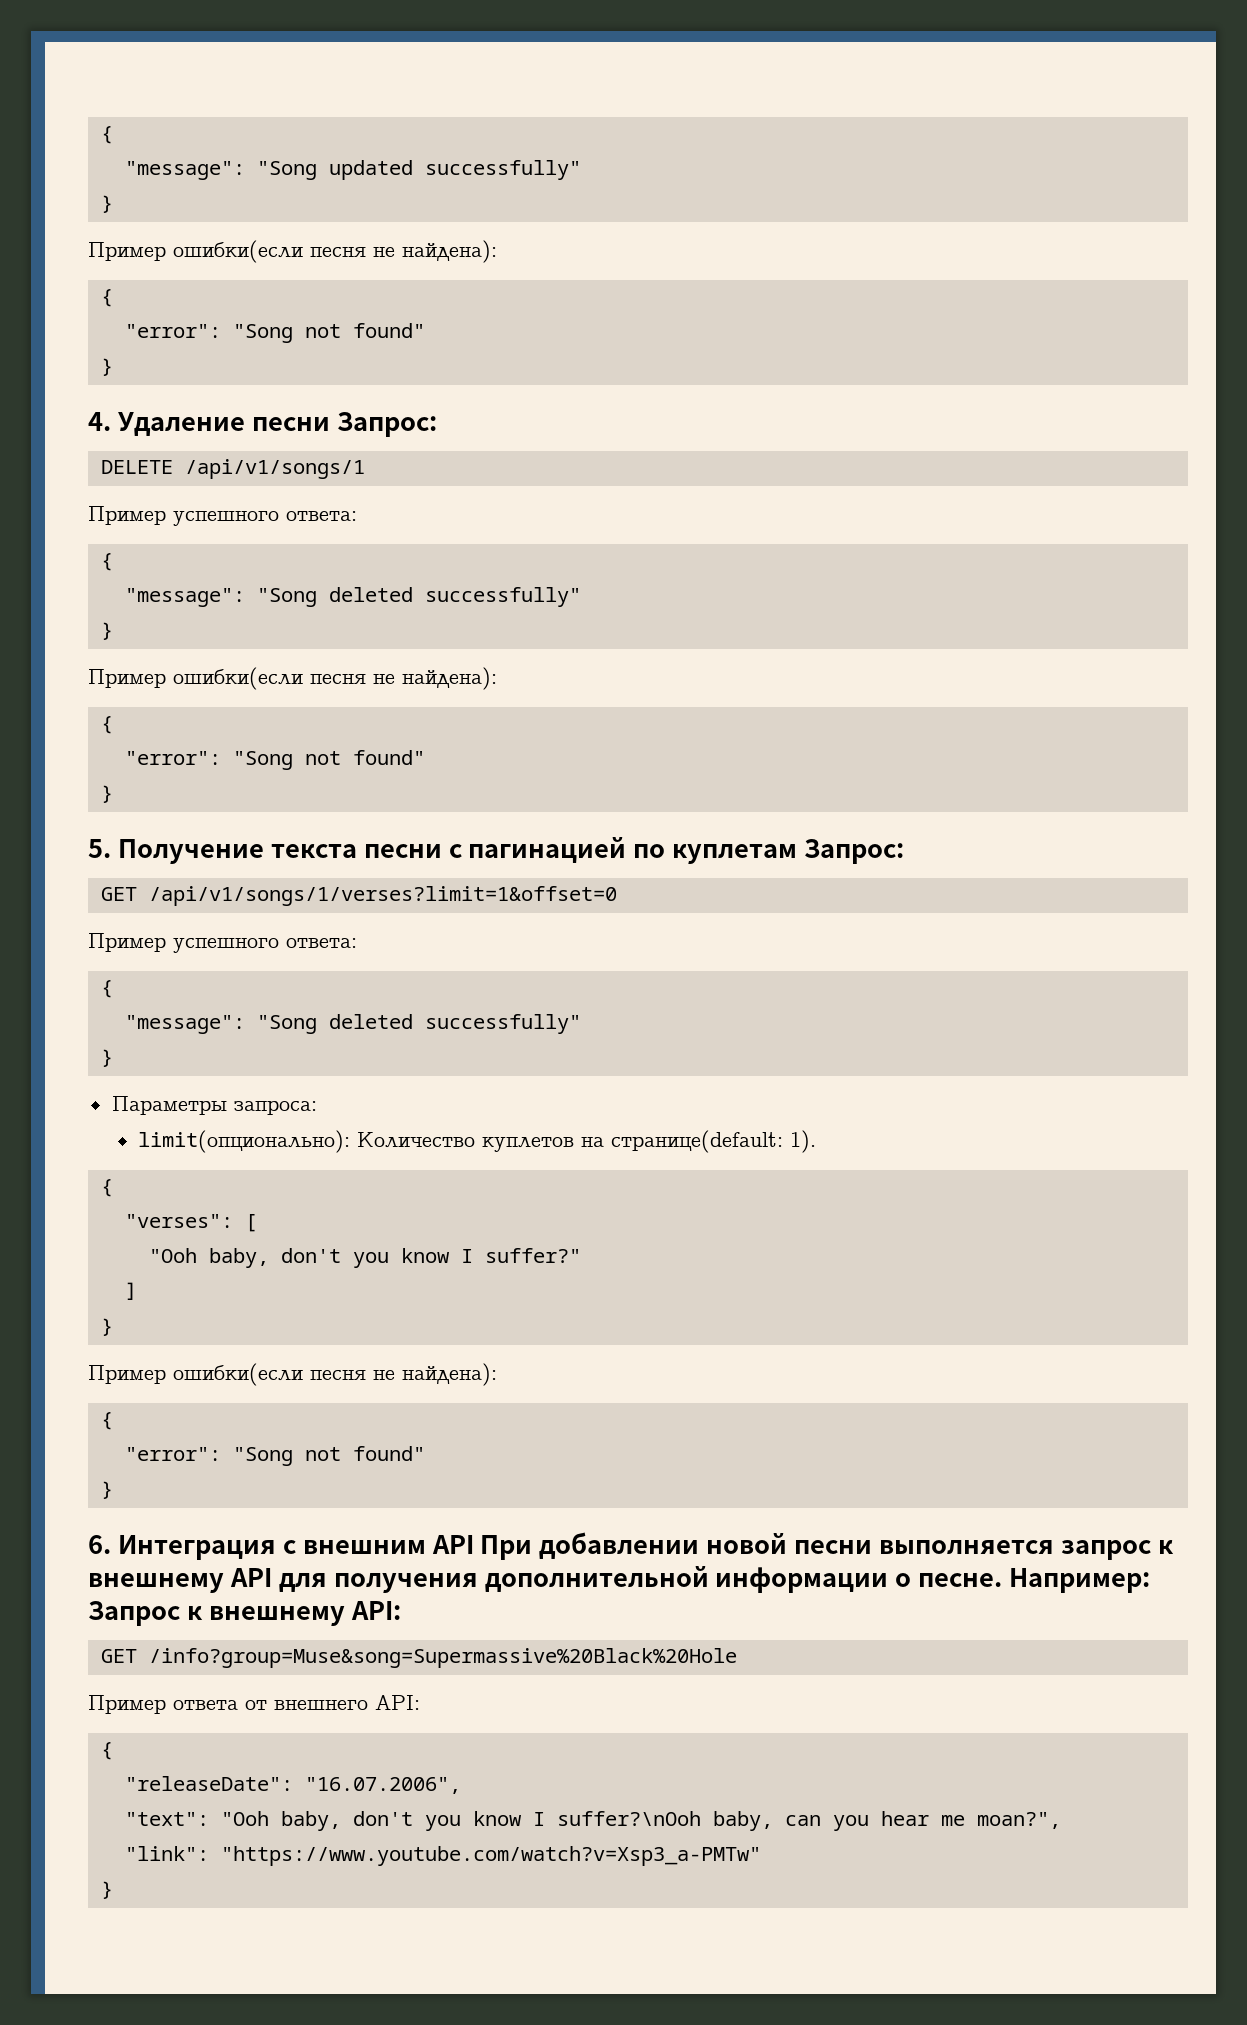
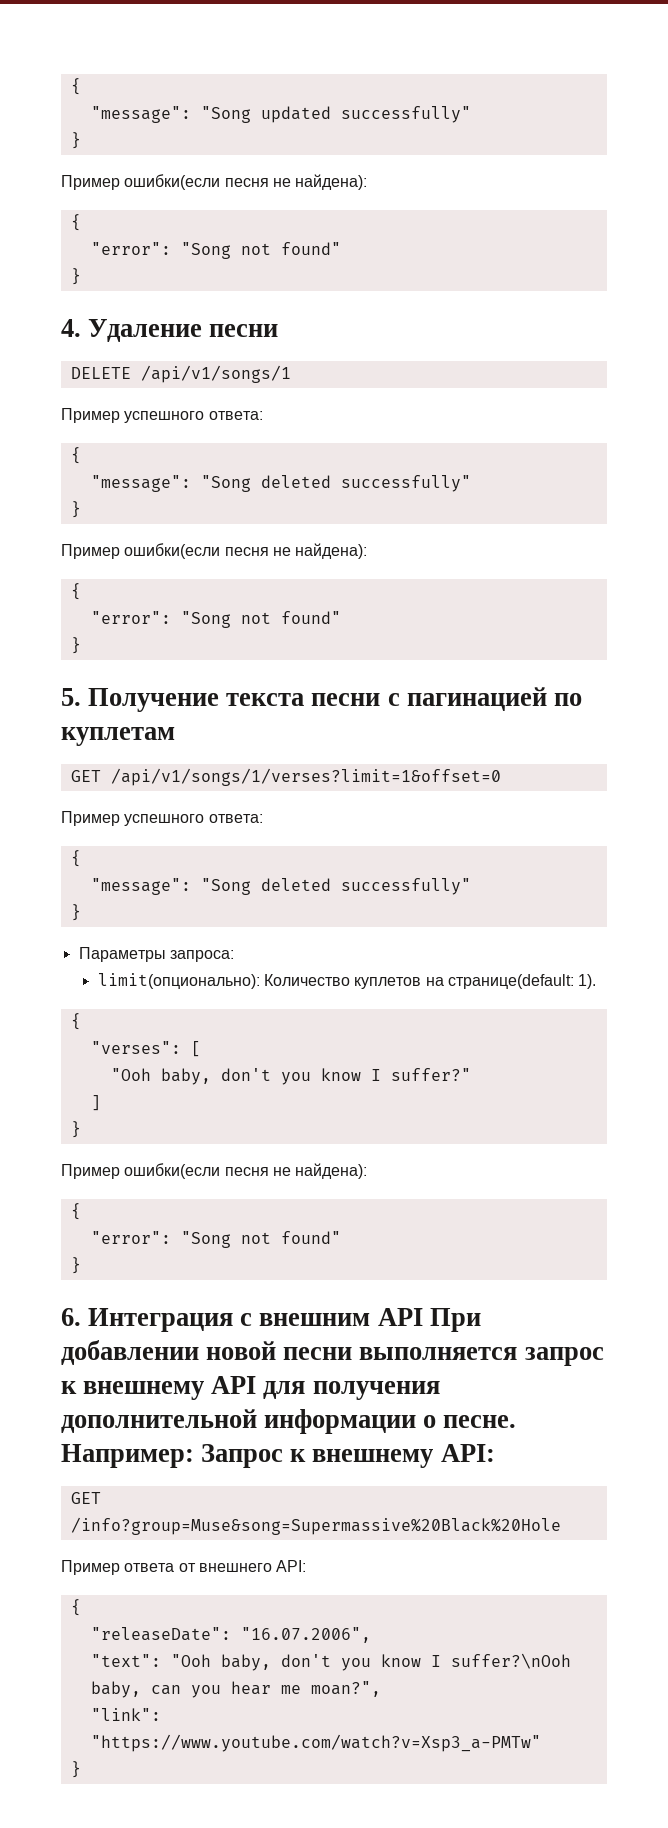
[336,412,437,437] Запрос: -> (279, 330) none
[804,839,905,864] Запрос: -> (175, 736) none

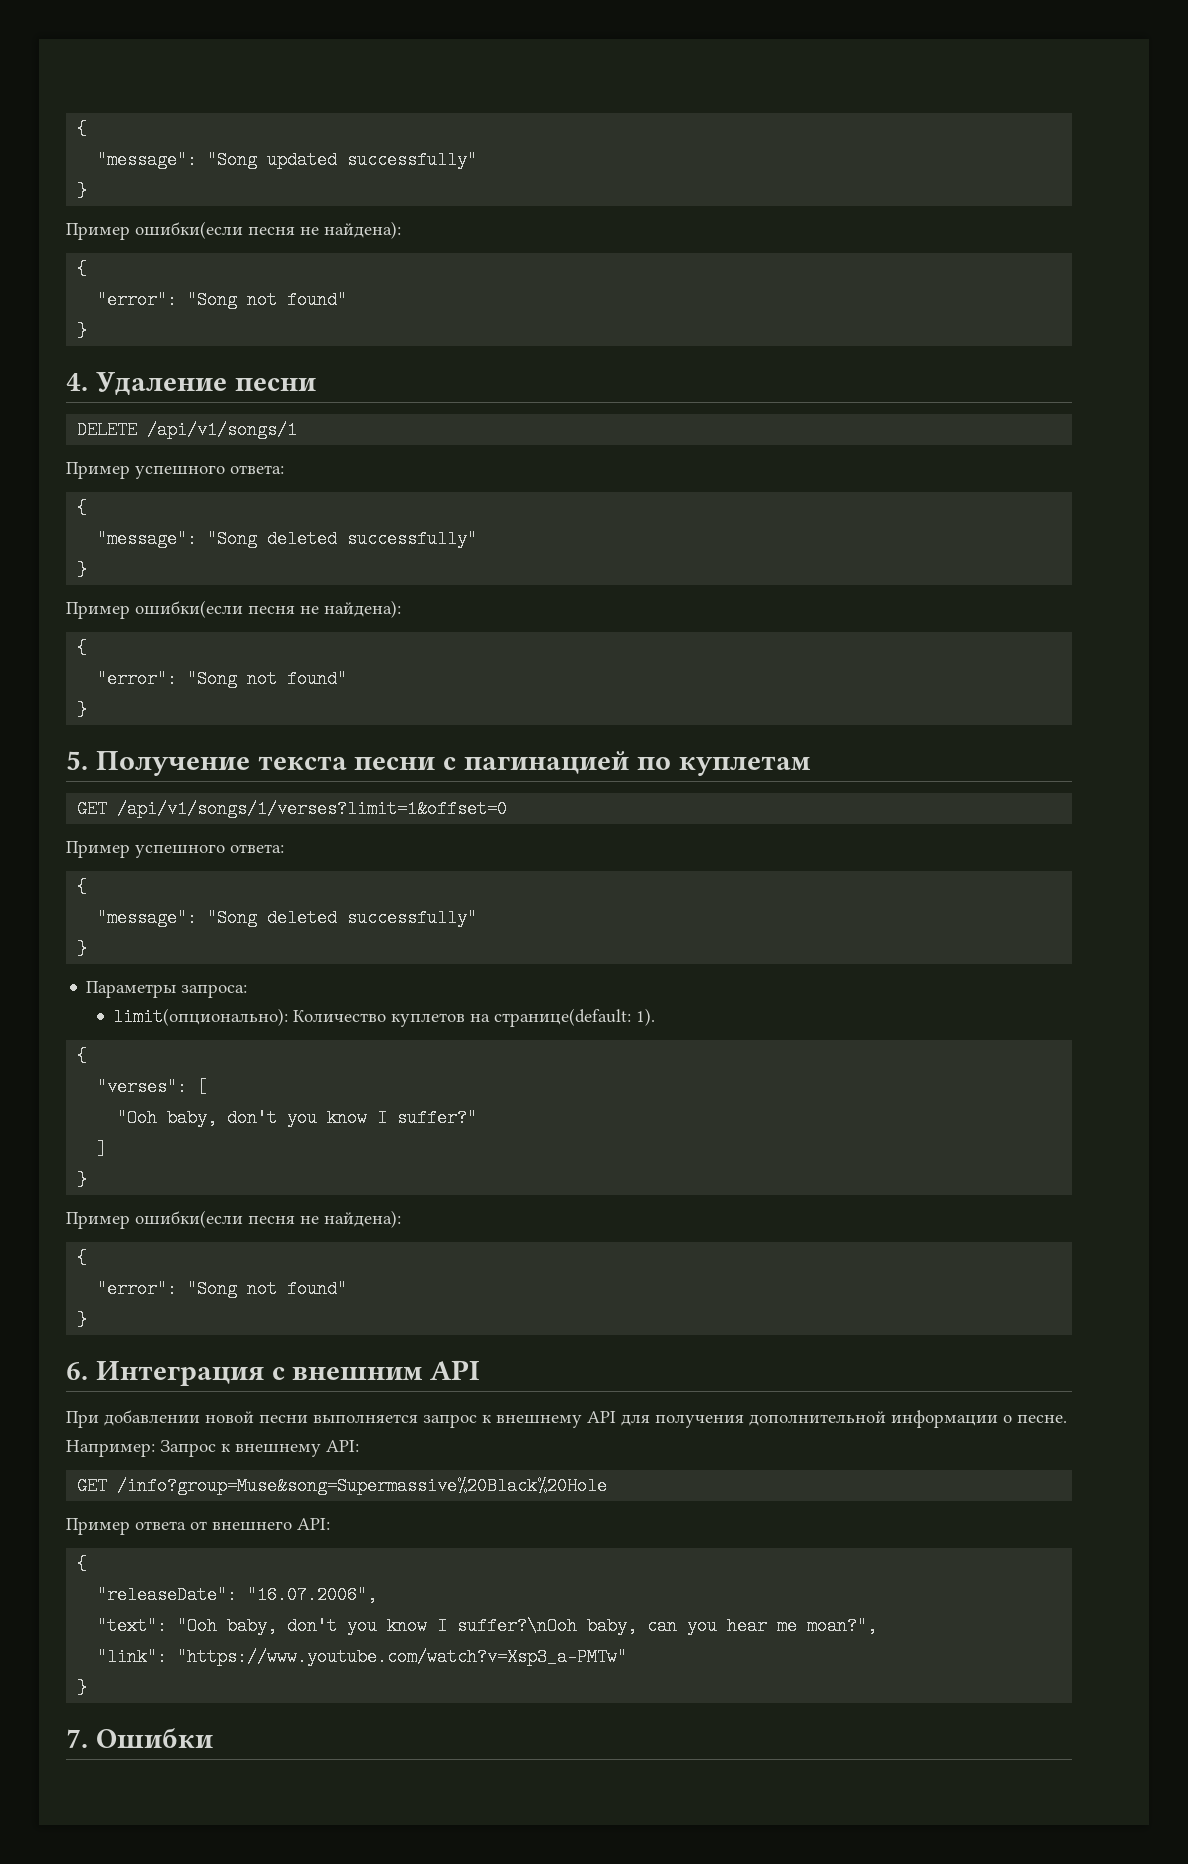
(423, 1317) none -> (481, 1370) //
(81, 1769) none -> [66,1728,213,1748] // 7. Ошибки

